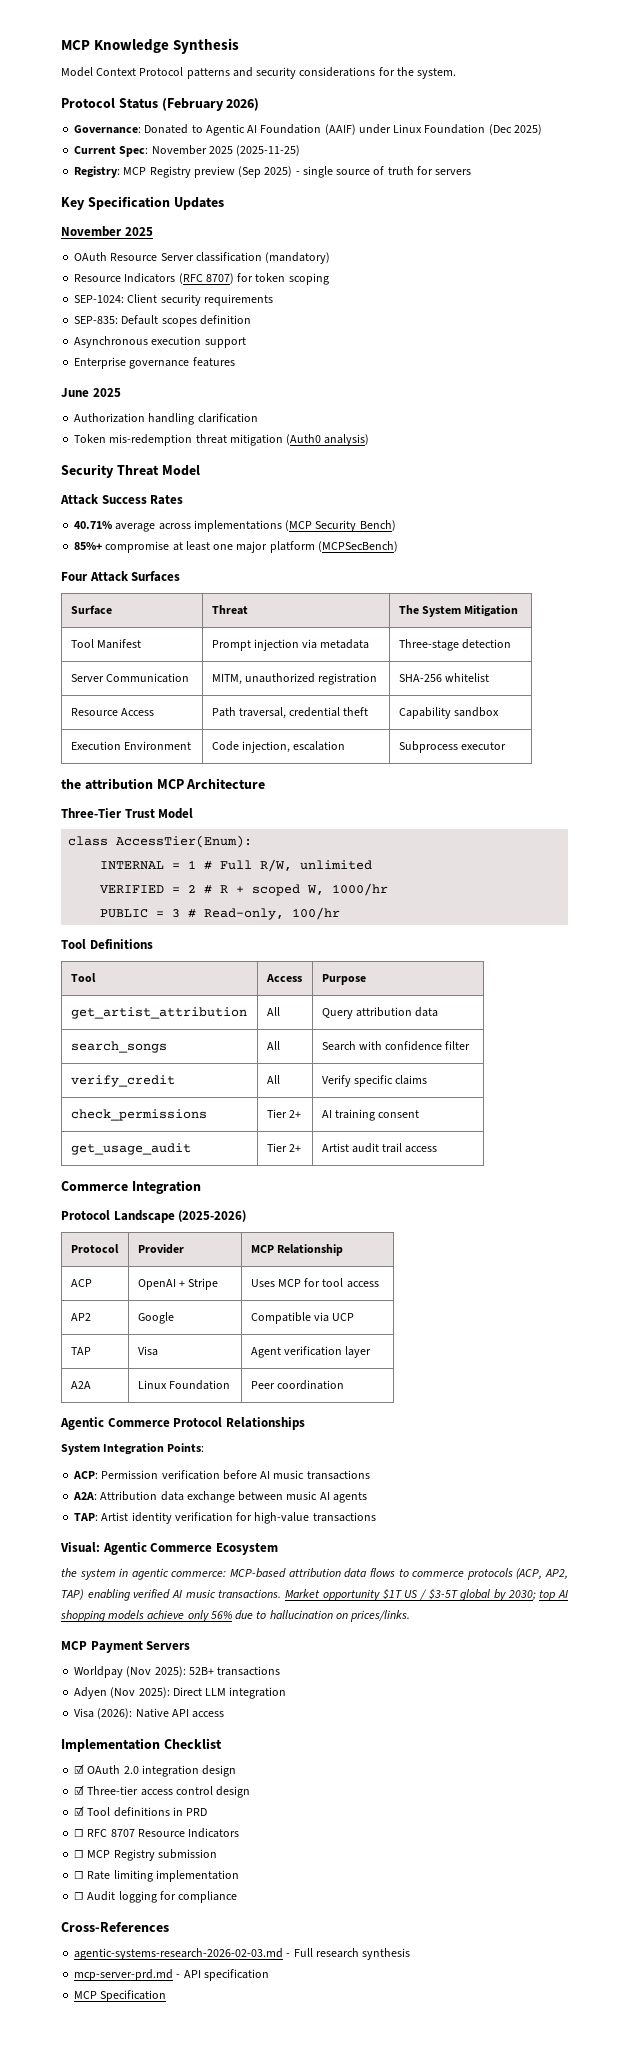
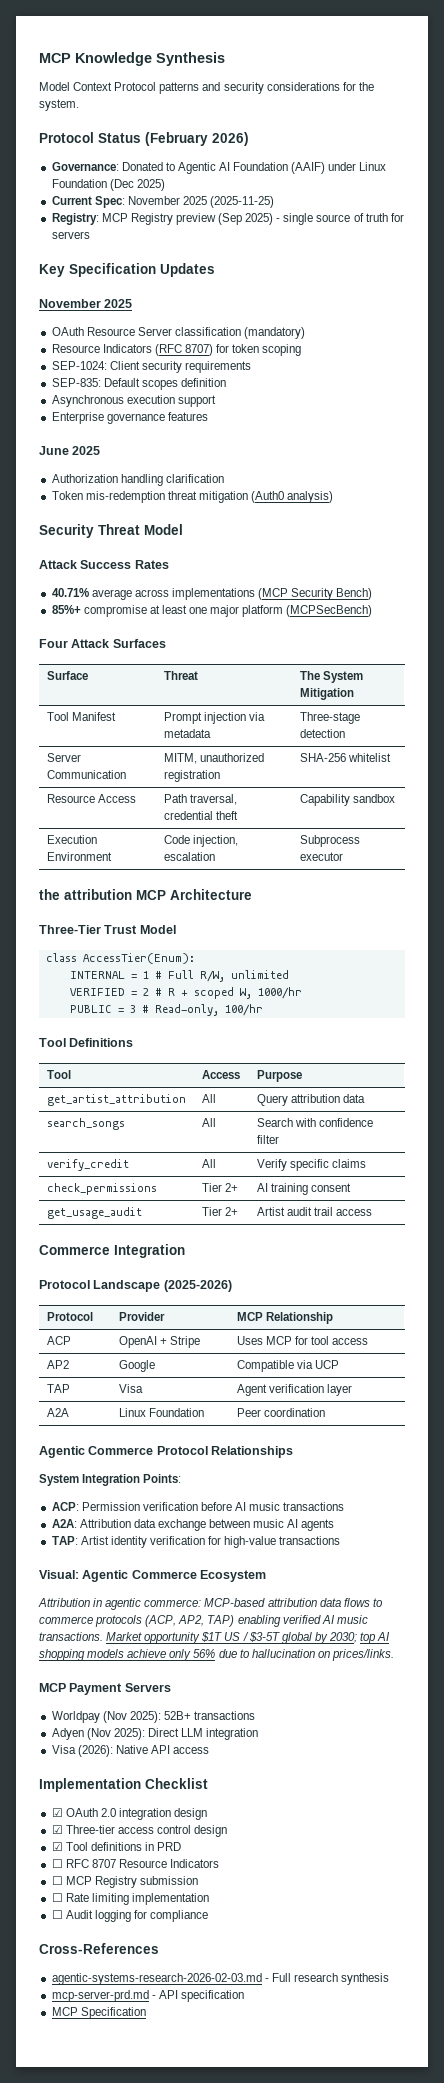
[61,1568,116,1580] the system -> [38,1598,90,1607] Attribution

